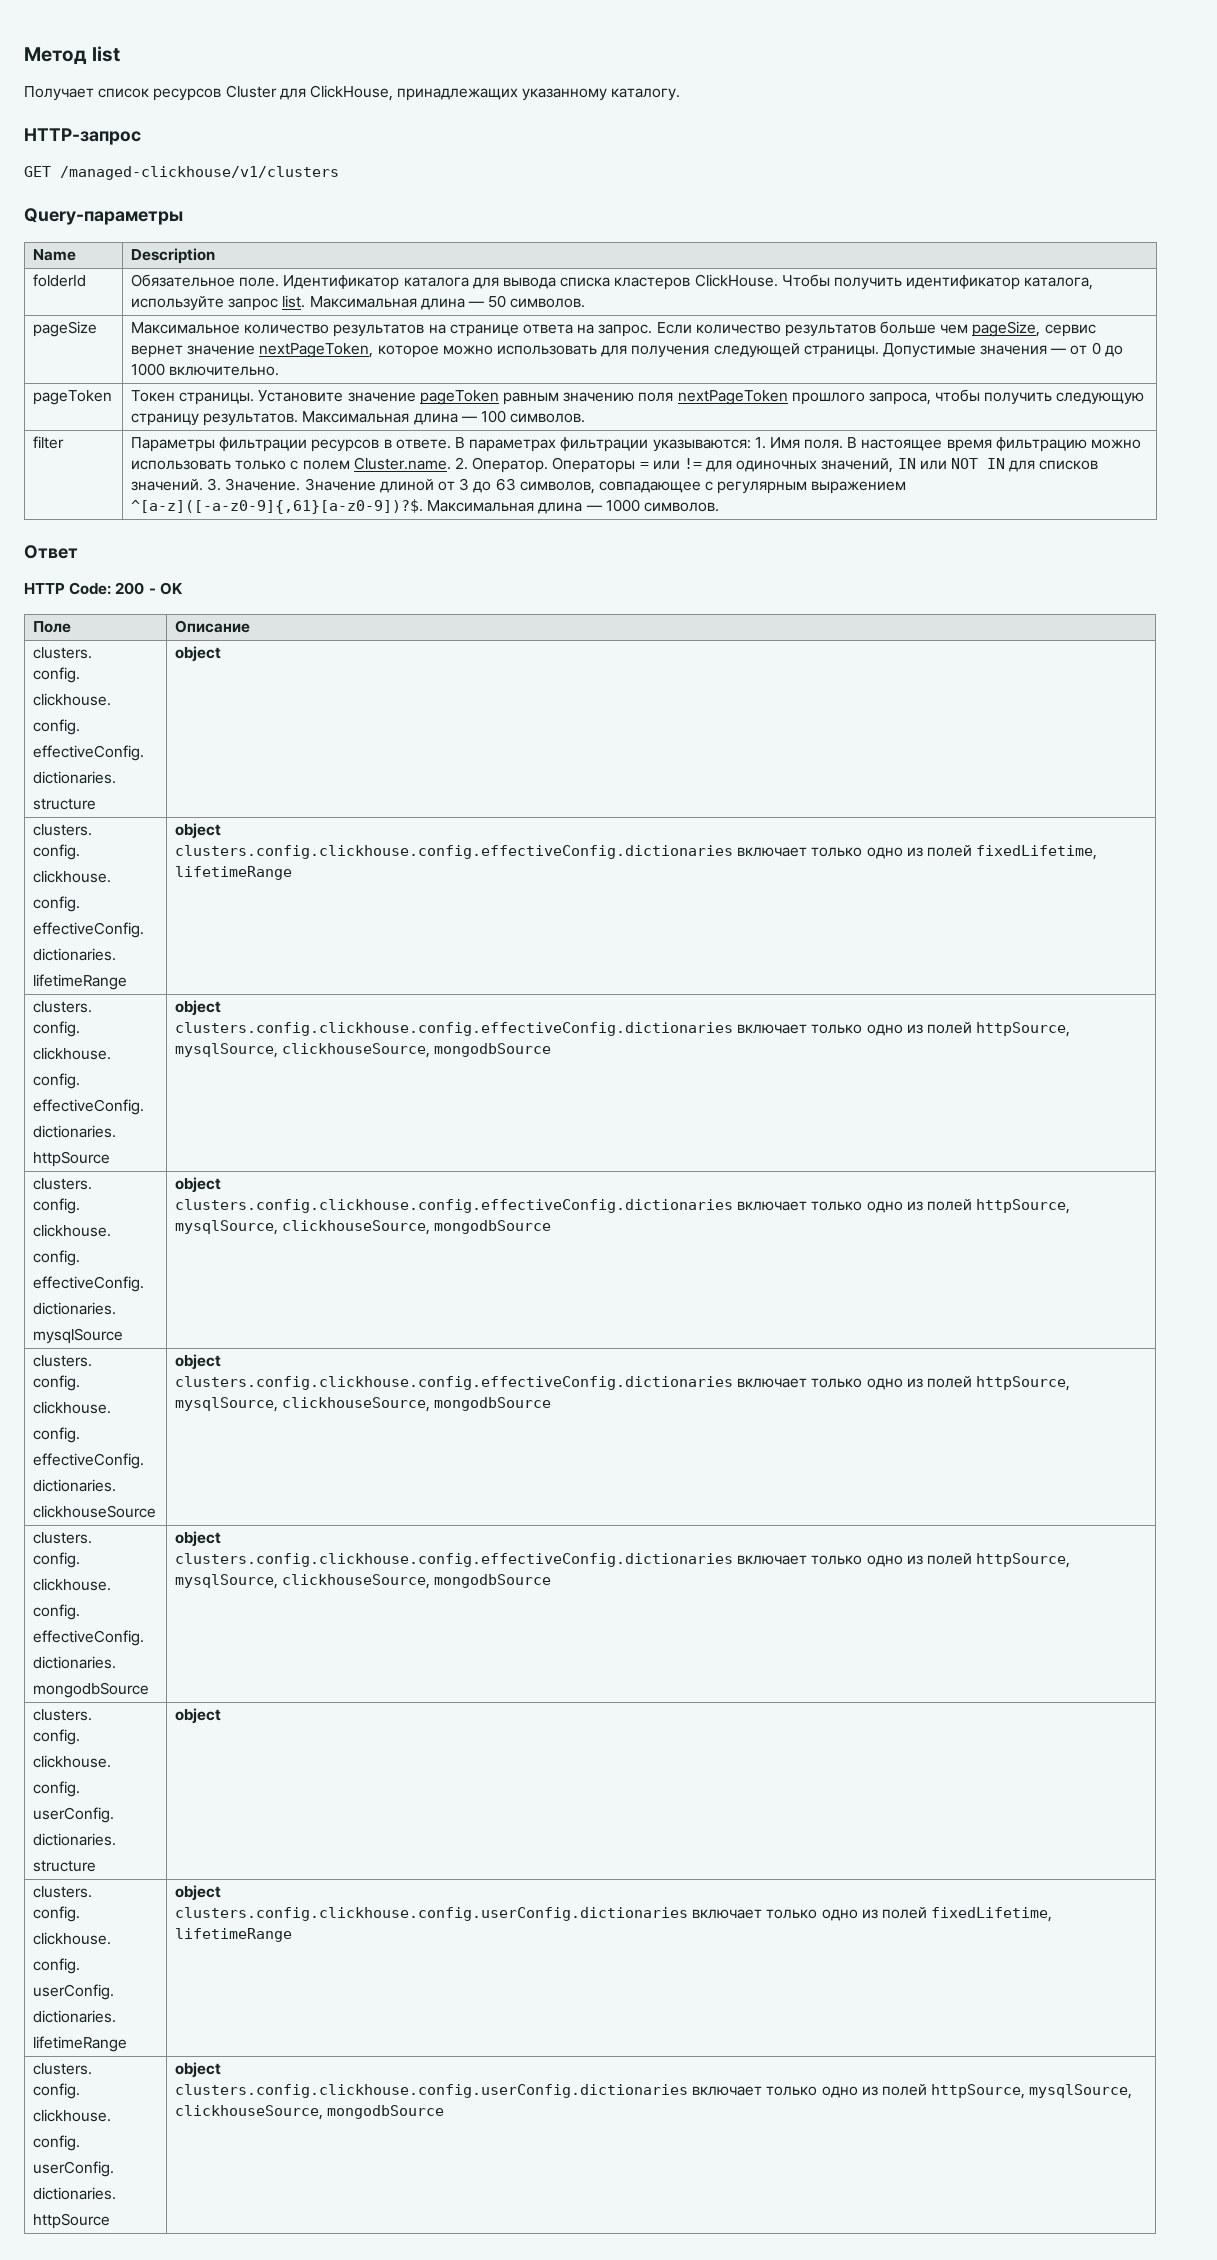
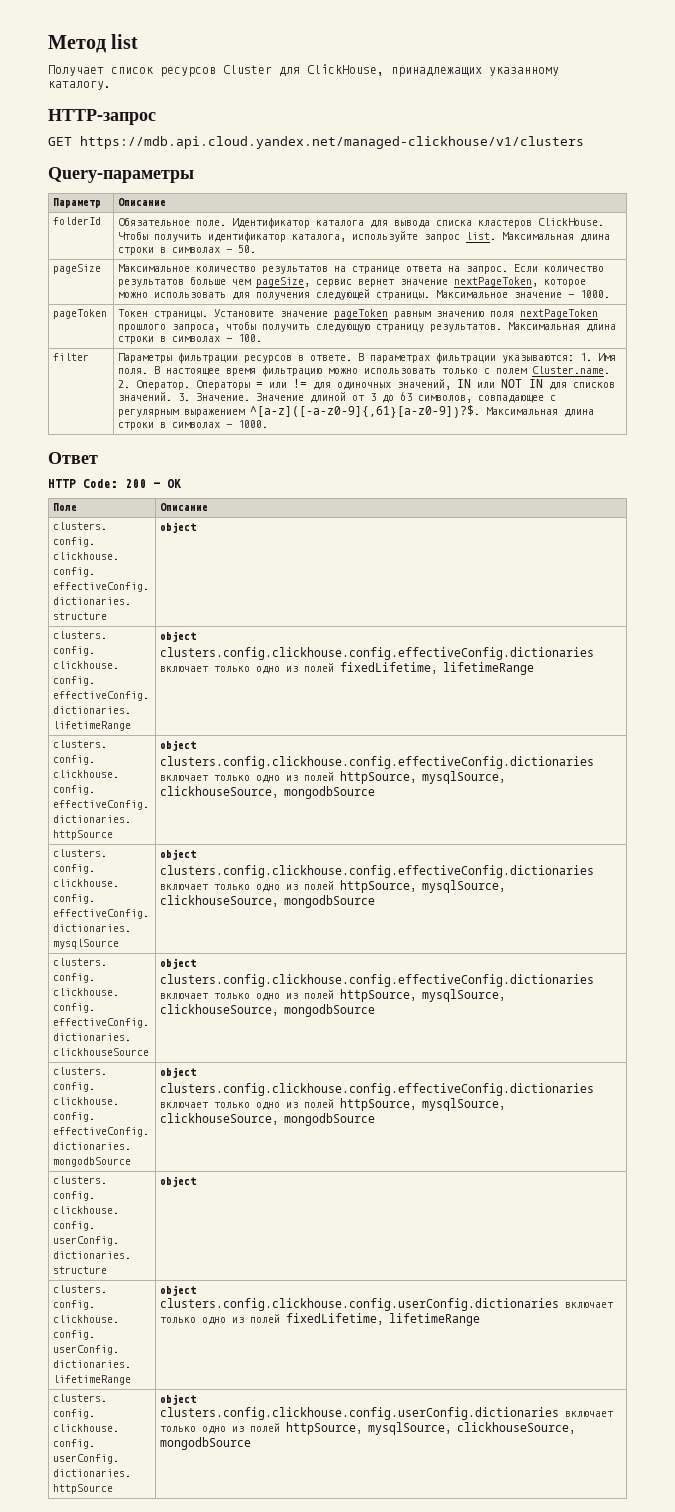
[60,166,339,180] /managed-clickhouse/v1/clusters -> [80,136,584,149] https://mdb.api.cloud.yandex.net/managed-clickhouse/v1/clusters
[33,249,77,261] [131,248,216,264] Name | Description -> [53,198,102,208] [118,198,167,206] Параметр | Описание
[468,295,586,308] — 50 символов. -> [118,245,257,255] строки в символах — 50.
[882,342,1123,358] [131,363,280,376] Допустимые значения — от 0 до 1000 включительно. -> [436,290,611,298] Максимальное значение — 1000.
[460,410,586,423] — 100 символов. -> [118,334,263,344] строки в символах — 100.
[585,499,720,512] — 1000 символов. -> [118,420,269,430] строки в символах — 1000.

